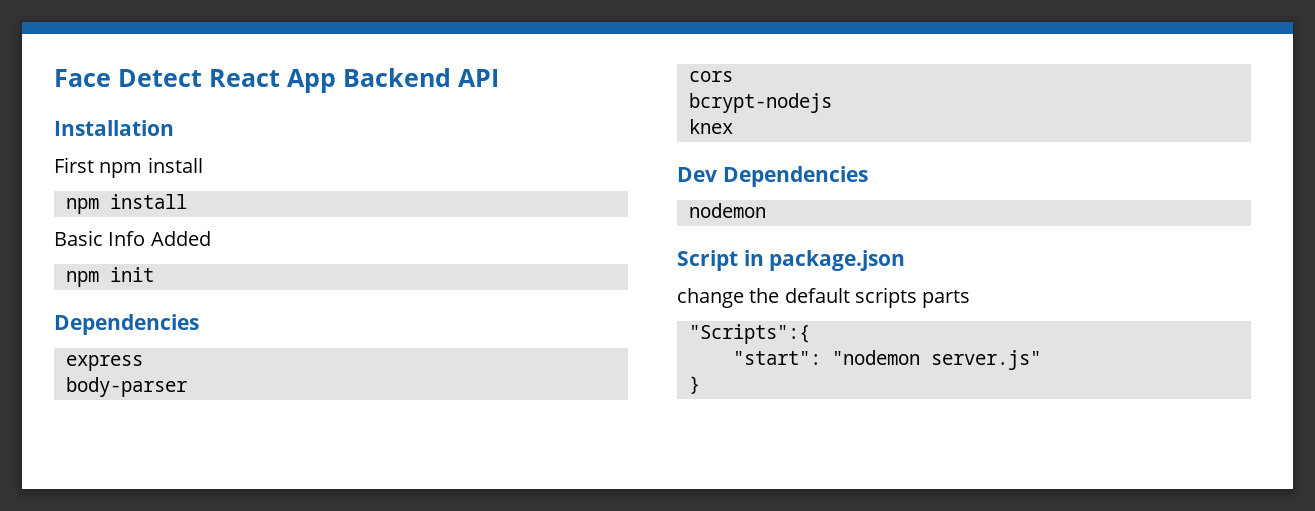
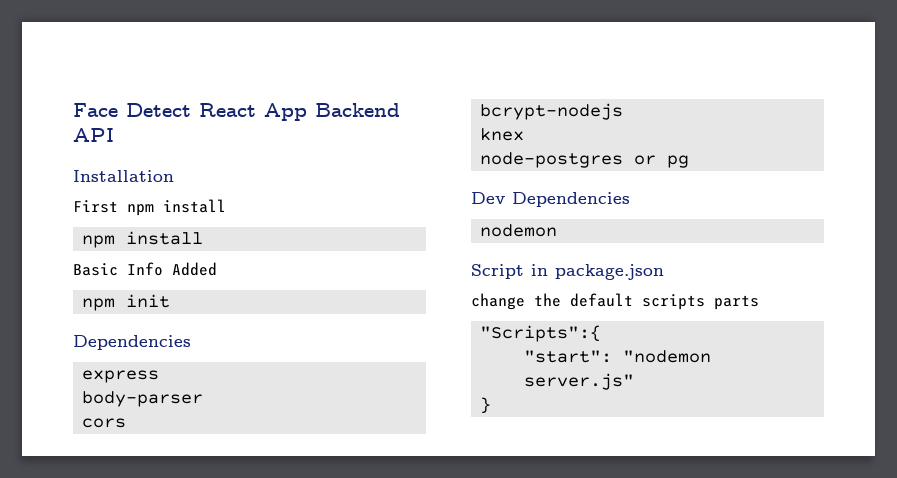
(733, 126) none -> [480,152,690,168] // node-postgres or pg

